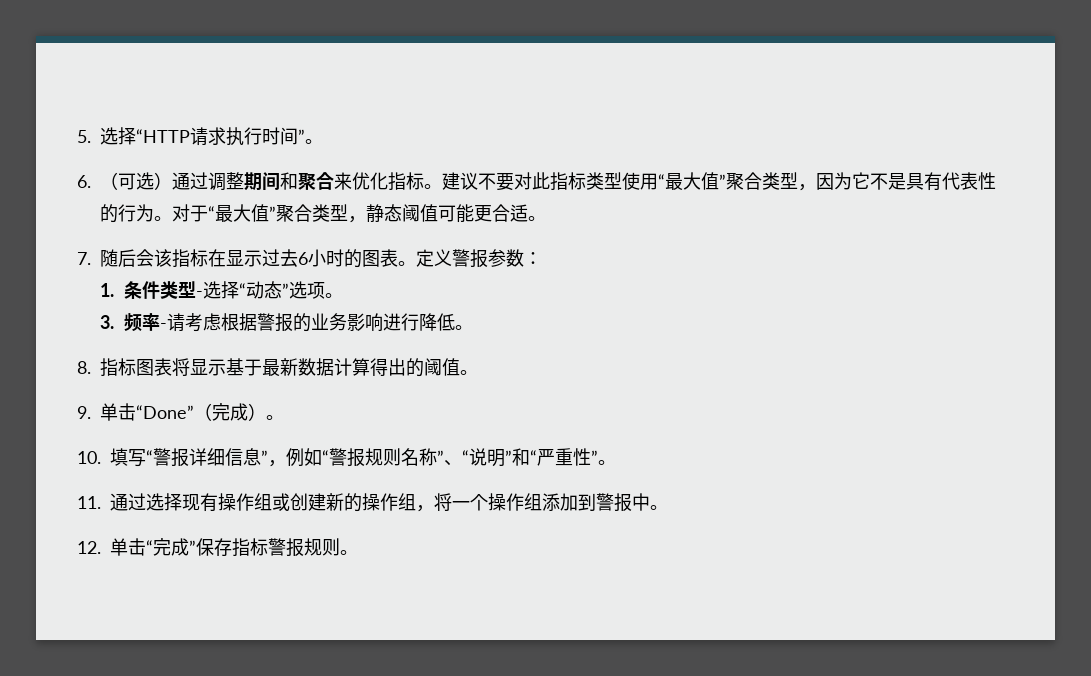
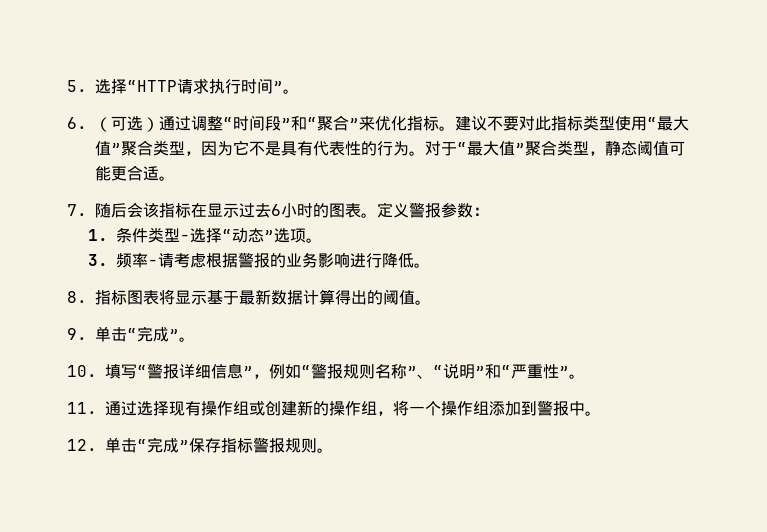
[244,172,335,191] 期间和聚合 -> [223,115,359,131] “时间段”和“聚合”
[136,403,267,421] “Done”（完成） -> [127,326,179,342] “完成”

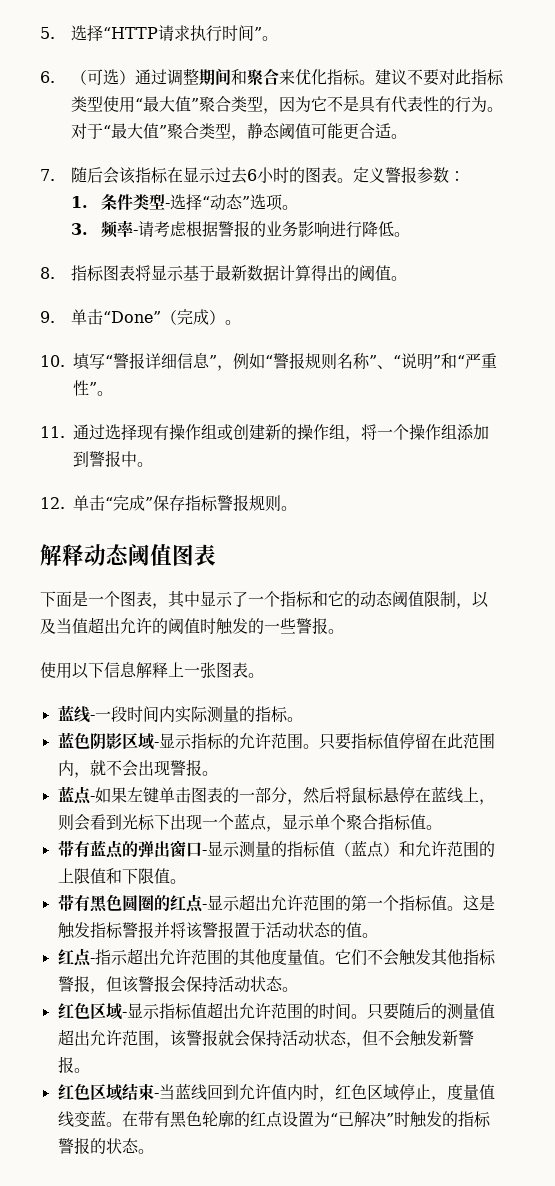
[223,115,359,131] “时间段”和“聚合” -> [198,68,279,86] 期间和聚合
[127,326,179,342] “完成” -> [102,309,225,325] “Done”（完成）
(333, 450) none -> [40,544,216,566] [40,591,489,609] [40,617,344,635] [40,662,264,679] [57,705,303,723] [57,732,495,750] [57,759,218,778] [57,786,495,805] [57,813,442,832] [56,840,495,858] [57,868,186,884] [56,894,495,912] [57,921,378,939] [57,948,496,966] [57,975,298,994] [57,1002,495,1020] [57,1029,474,1048] [57,1056,90,1073] [57,1083,495,1102] [57,1110,491,1128] [57,1137,154,1154] // 解释动态阈值图表 // 下面是一个图表，其中显示了一个指标和它的动态阈值限制，以及当值超出允许的阈值时触发的一些警报。 // 使用以下信息解释上一张图表。 // 蓝线-一段时间内实际测量的指标。 // 蓝色阴影区域-显示指标的允许范围。只要指标值停留在此范围内，就不会出现警报。 // 蓝点-如果左键单击图表的一部分，然后将鼠标悬停在蓝线上，则会看到光标下出现一个蓝点，显示单个聚合指标值。 // 带有蓝点的弹出窗口-显示测量的指标值（蓝点）和允许范围的上限值和下限值。 // 带有黑色圆圈的红点-显示超出允许范围的第一个指标值。这是触发指标警报并将该警报置于活动状态的值。 // 红点-指示超出允许范围的其他度量值。它们不会触发其他指标警报，但该警报会保持活动状态。 // 红色区域-显示指标值超出允许范围的时间。只要随后的测量值超出允许范围，该警报就会保持活动状态，但不会触发新警报。 // 红色区域结束-当蓝线回到允许值内时，红色区域停止，度量值线变蓝。在带有黑色轮廓的红点设置为“已解决”时触发的指标警报的状态。

